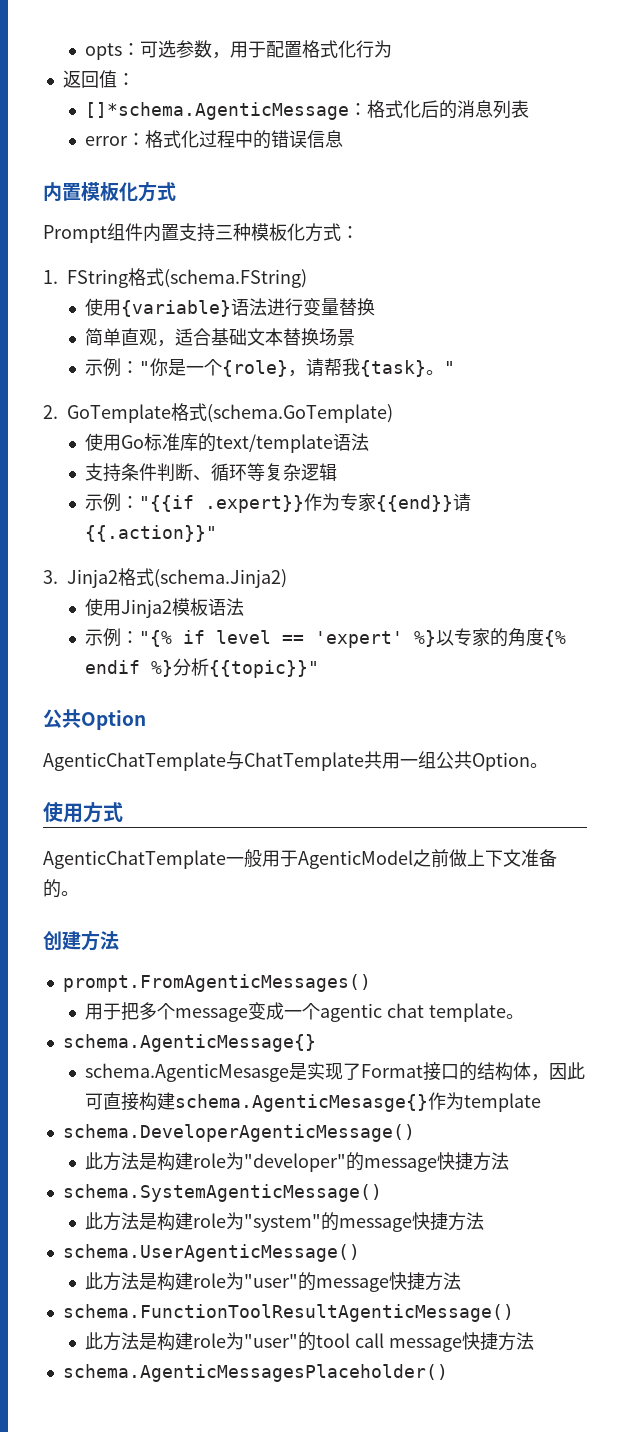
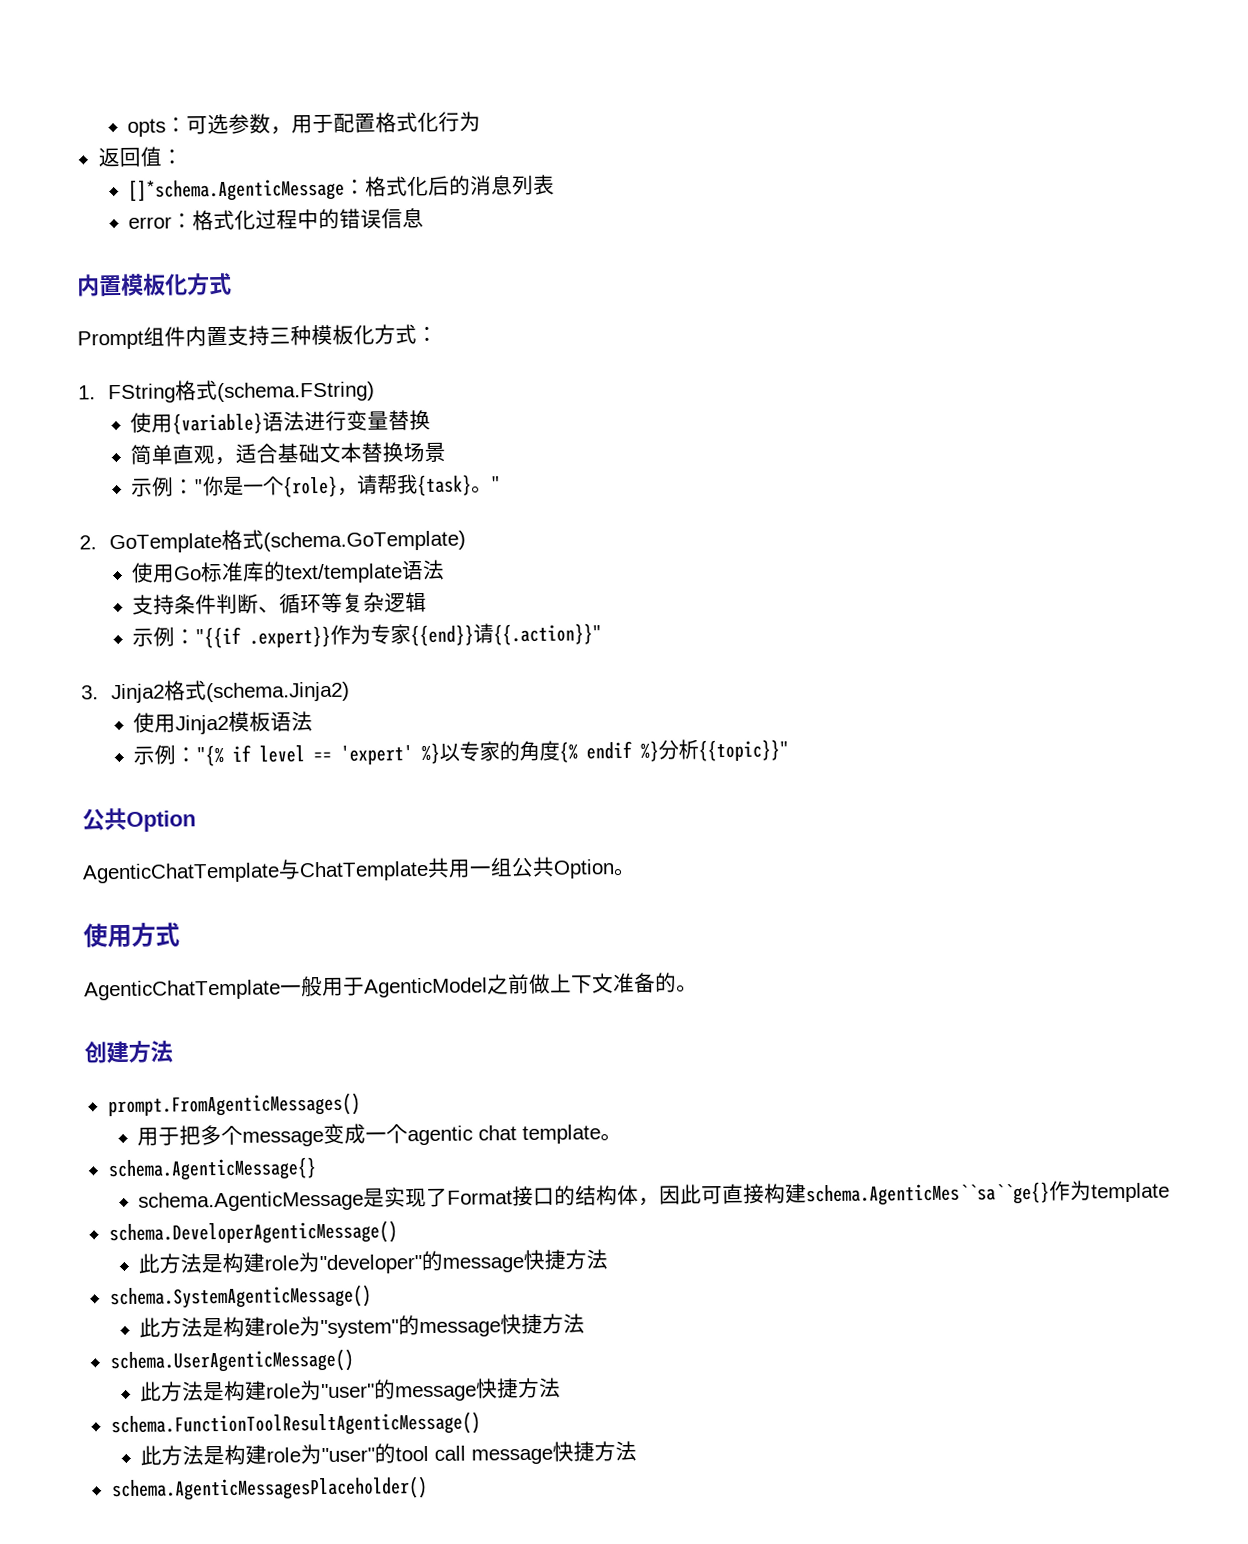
[85,1063,290,1082] schema.AgenticMesasge -> [138,1190,365,1212] schema.AgenticMessage
[175,1094,429,1112] schema.AgenticMesasge{} -> [806,1181,1051,1207] schema.AgenticMes``sa``ge{}

